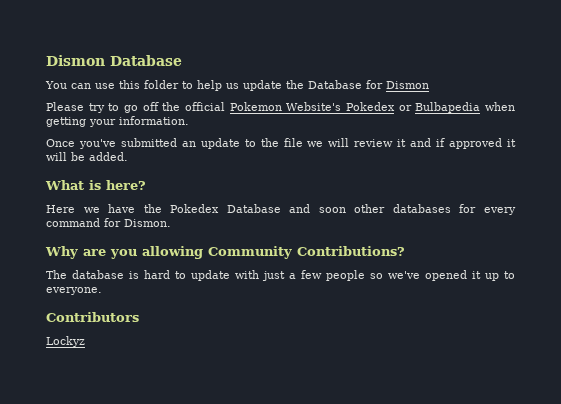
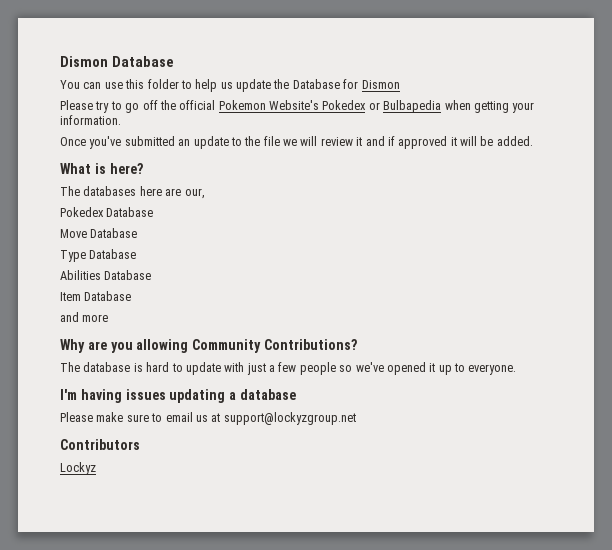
[46,204,517,215] [46,218,171,227] Here we have the Pokedex Database and soon other databases for every command for Dismon. -> [60,186,205,199] [60,207,154,217] [60,228,138,238] [60,249,137,262] [60,270,152,280] [60,291,132,301] [60,312,109,322] The databases here are our, // Pokedex Database // Move Database // Type Database // Abilities Database // Item Database // and more
(102, 291) none -> [60,389,296,403] [60,412,356,425] // I'm having issues updating a database // Please make sure to email us at support@lockyzgroup.net

